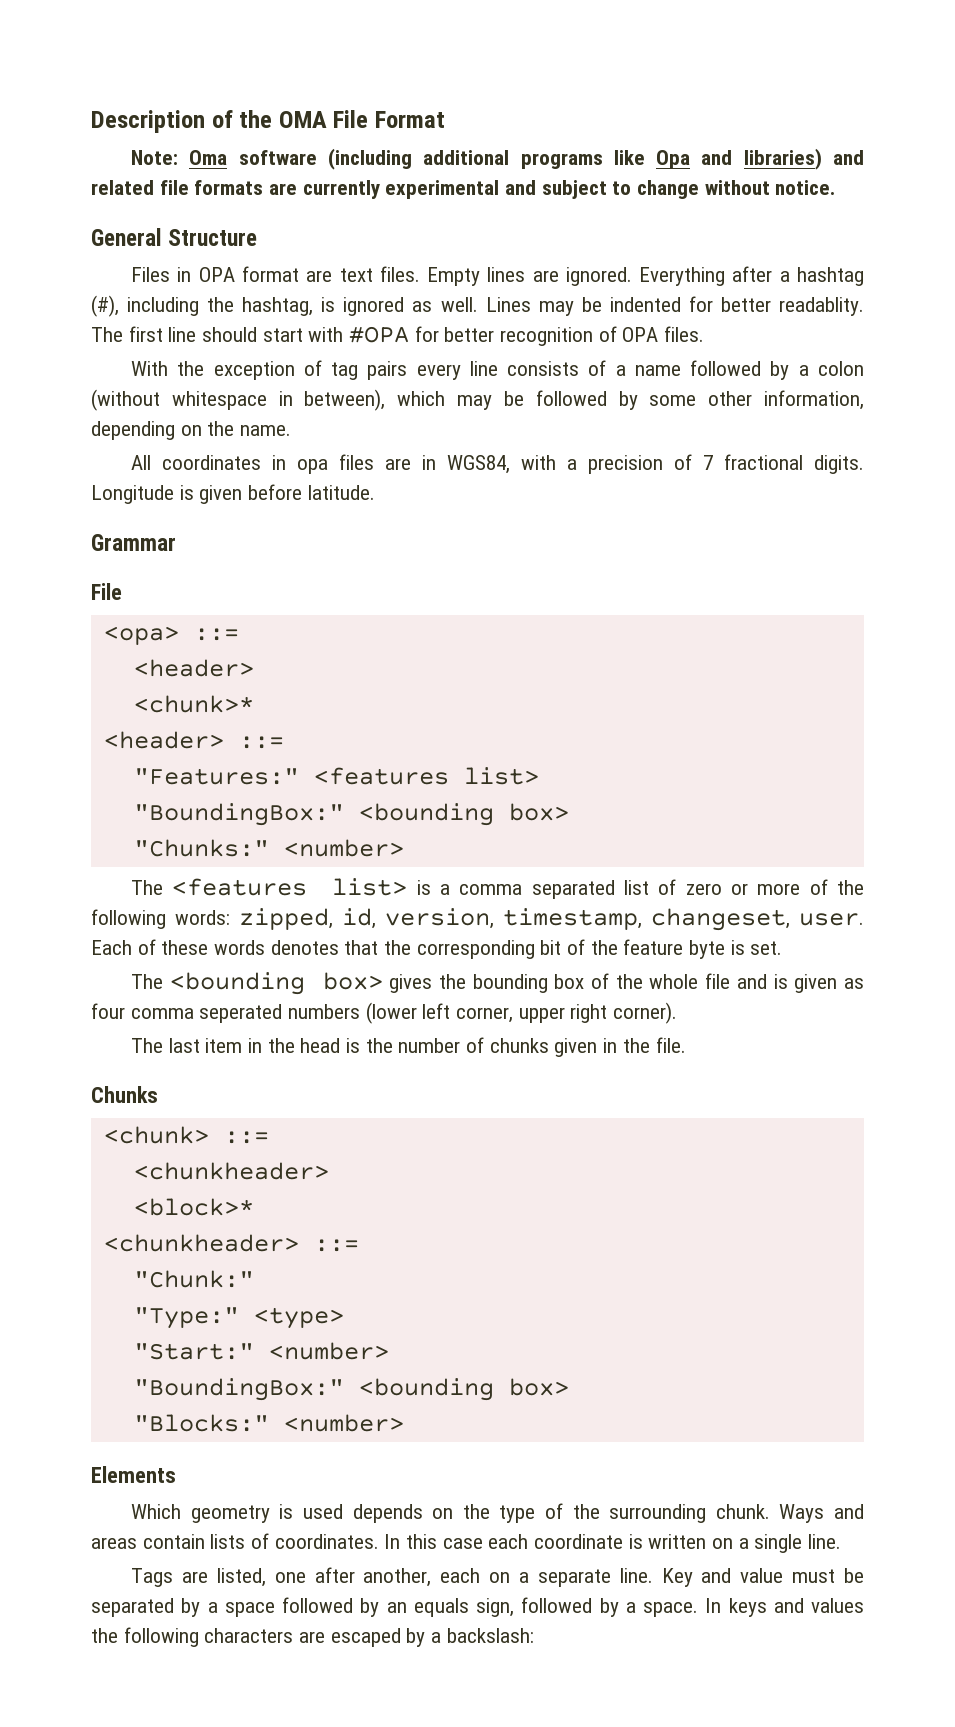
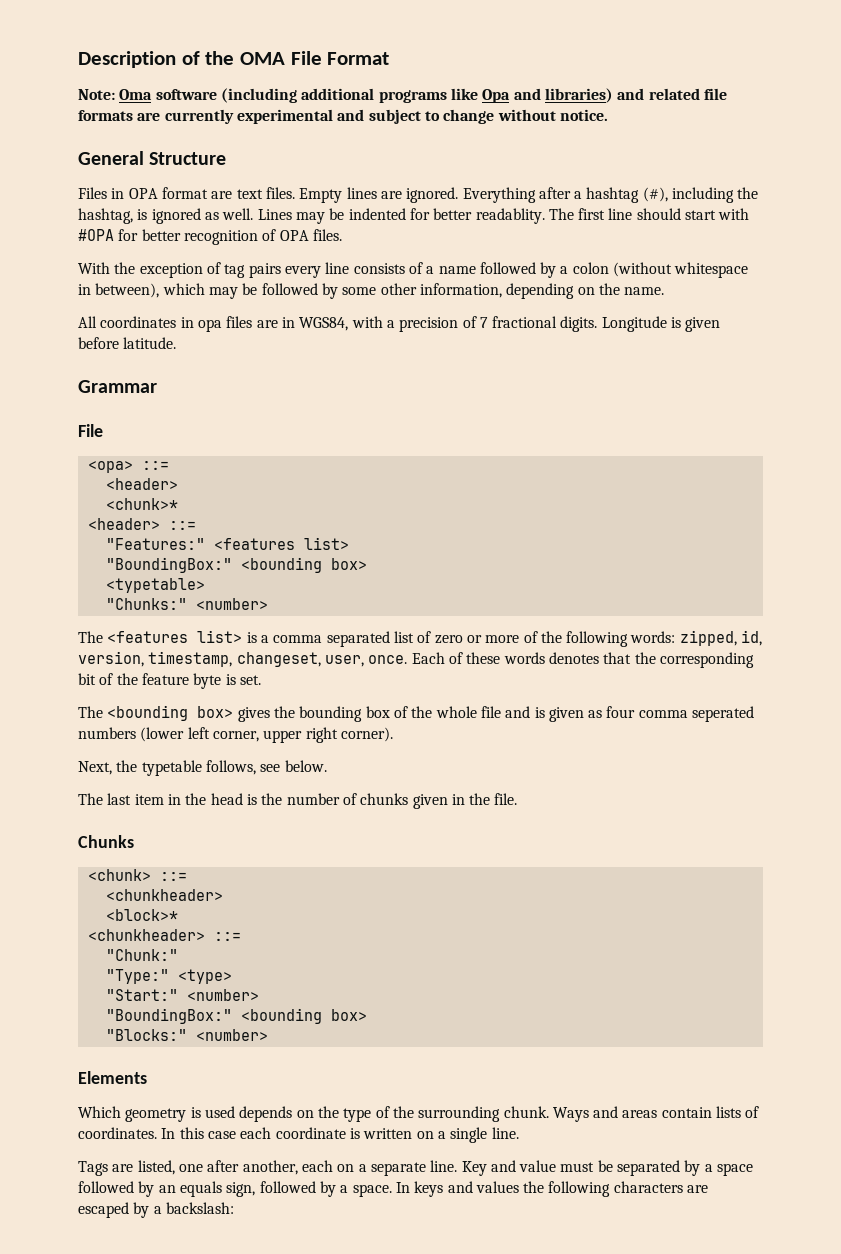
(569, 812) none -> [105,578,205,593] // <typetable>
[799,913,864,926] user. -> [324,655,408,667] user, once.
(678, 1013) none -> [78,760,327,776] // Next, the typetable follows, see below.

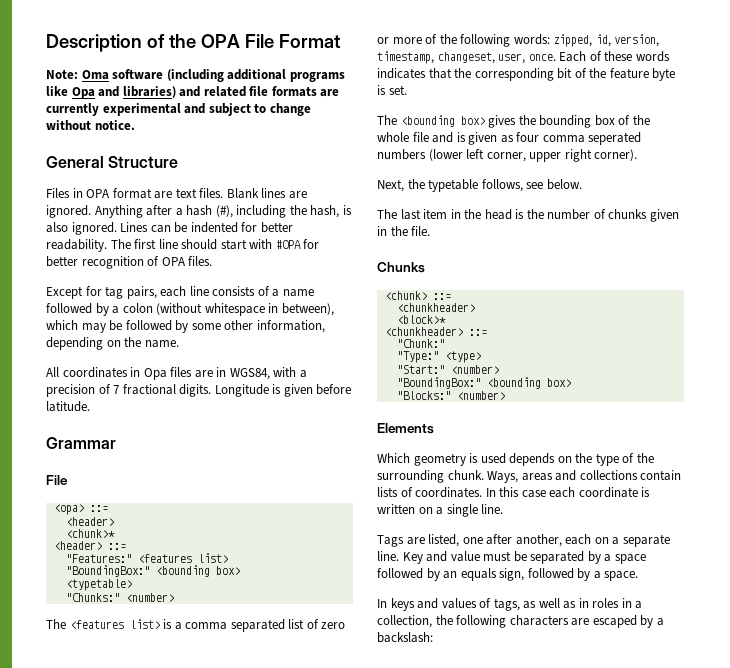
[240,52,286,65] OMA -> [200,34,240,48] OPA
[299,188,343,203] Empty -> [226,188,259,199] Blank
[462,187,536,203] Everything -> [94,205,143,218] Anything
[586,187,640,203] hashtag -> [186,205,213,216] hash
[78,208,325,224] hashtag, is ignored as well. Lines may -> [310,205,352,218] [46,222,171,235] hash, is also ignored. Lines can
[475,208,545,224] readablity. -> [46,239,107,252] readability.
[78,262,321,278] With the exception of tag pairs every -> [46,286,187,299] Except for tag pairs, each
[197,319,222,332] opa -> [143,368,167,380] Opa
[548,652,599,664] denotes -> [377,68,426,79] indicates
[552,1106,658,1122] Ways and areas -> [487,470,638,483] Ways, areas and collections
(392, 1190) none -> (639, 576) //
(519, 1187) none -> [479,598,643,611] [377,615,432,628] of tags, as well as in roles in a collection,

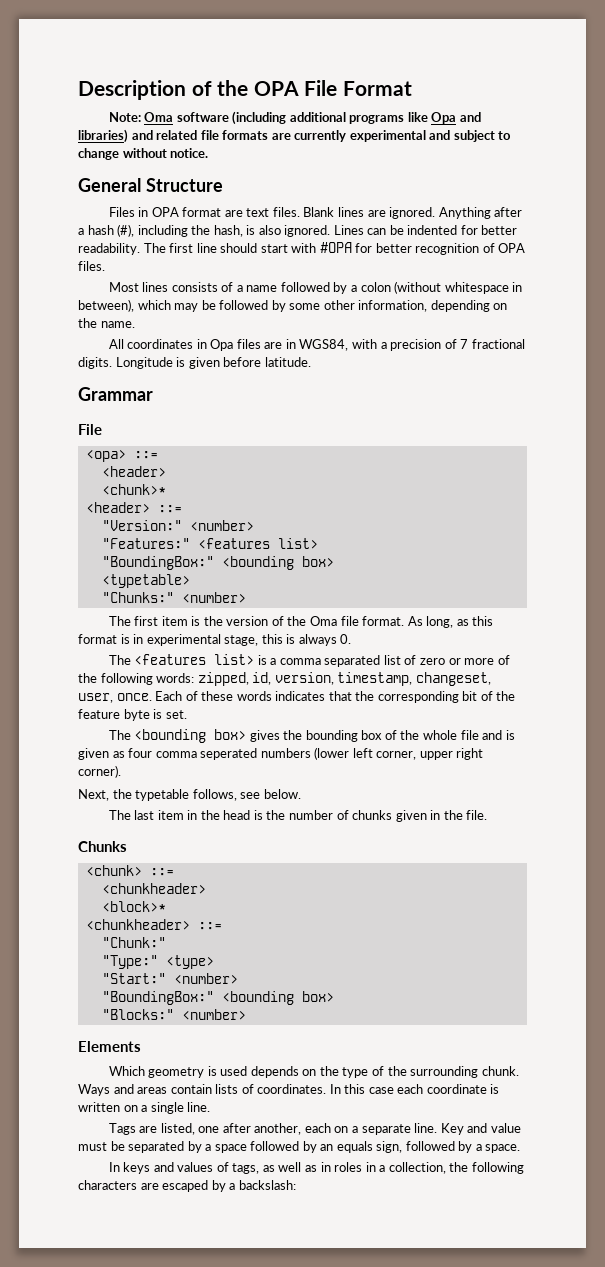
[46,286,209,299] Except for tag pairs, each line -> [108,282,169,292] Most lines
(126, 546) none -> [101,520,254,531] // "Version:" <number>
(174, 597) none -> [108,616,494,628] [78,634,352,646] // The first item is the version of the Oma file format. As long, as this format is in experimental stage, this is always 0.
[487,470,638,483] Ways, areas and collections -> [78,1084,168,1096] Ways and areas

